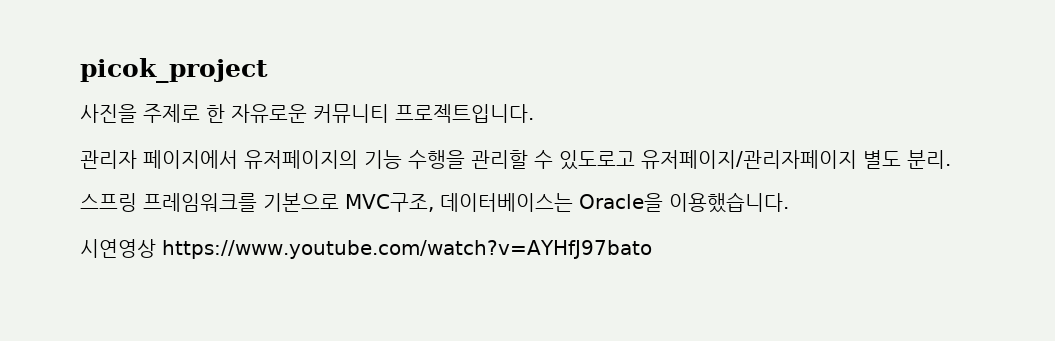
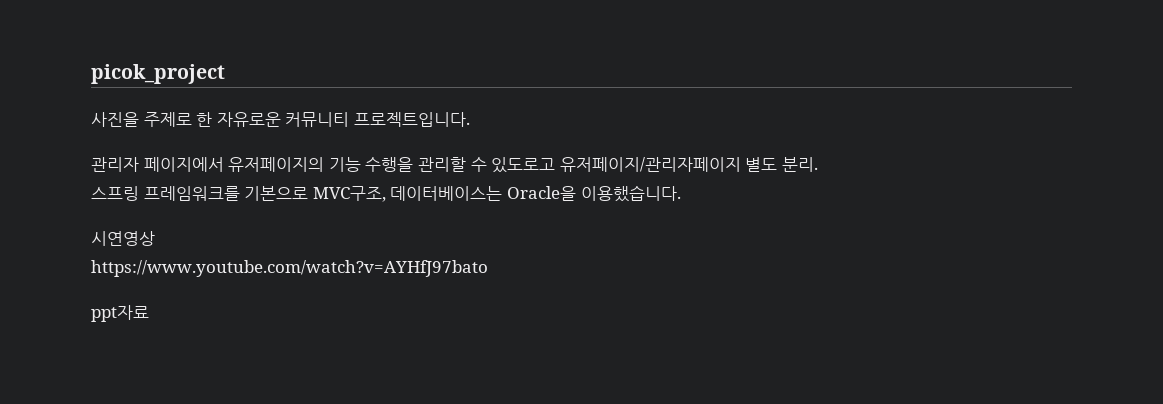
(156, 248) none -> (155, 238) //
(652, 249) none -> [91,305,149,322] // ppt자료

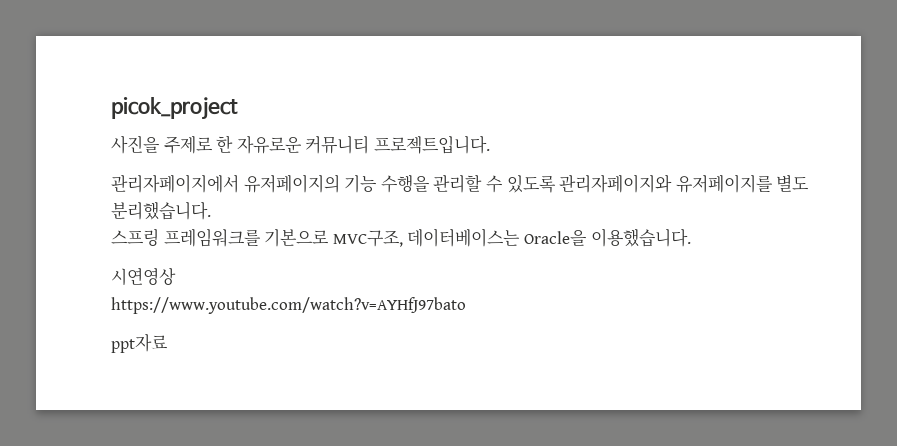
[91,157,224,172] 관리자 페이지에서 -> [111,174,239,193] 관리자페이지에서
[491,157,818,173] 있도로고 유저페이지/관리자페이지 별도 분리. -> [506,174,810,193] [111,202,211,220] 있도록 관리자페이지와 유저페이지를 별도 분리했습니다.

